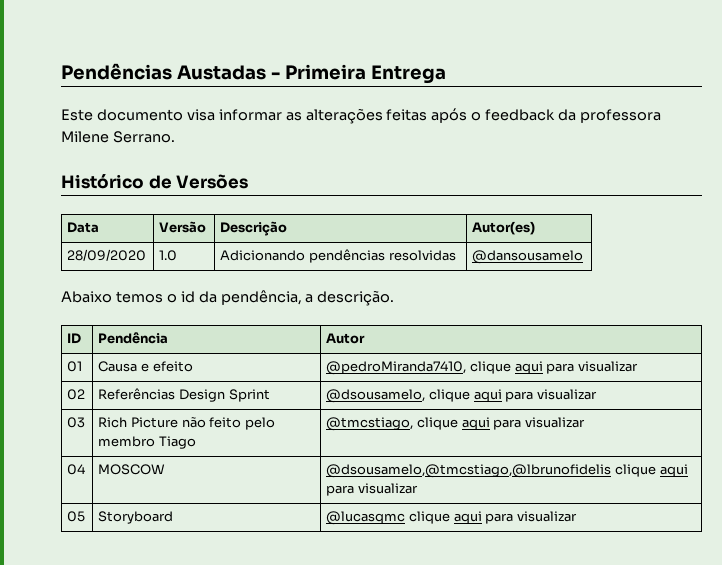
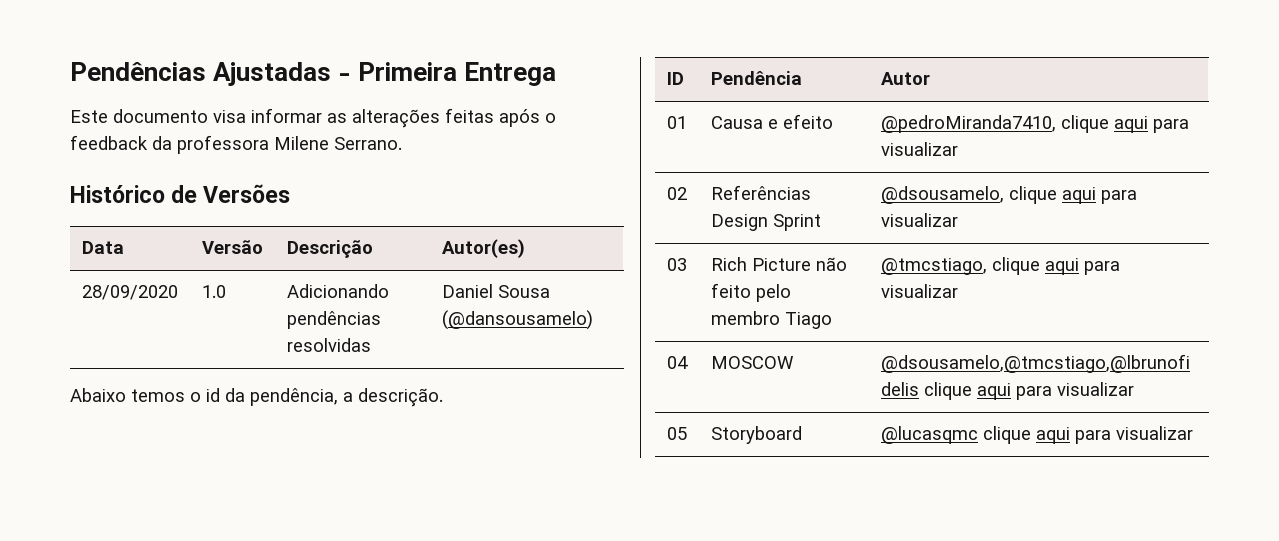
[176,65,266,80] Austadas -> [213,62,332,86] Ajustadas
[472,250,584,264] @dansousamelo -> [441,284,550,298] [441,310,593,330] Daniel Sousa (@dansousamelo)

